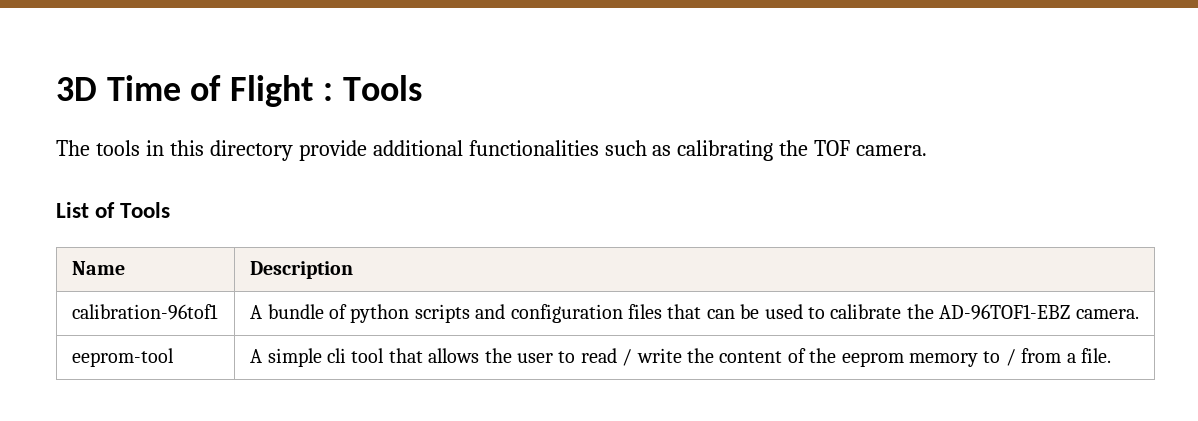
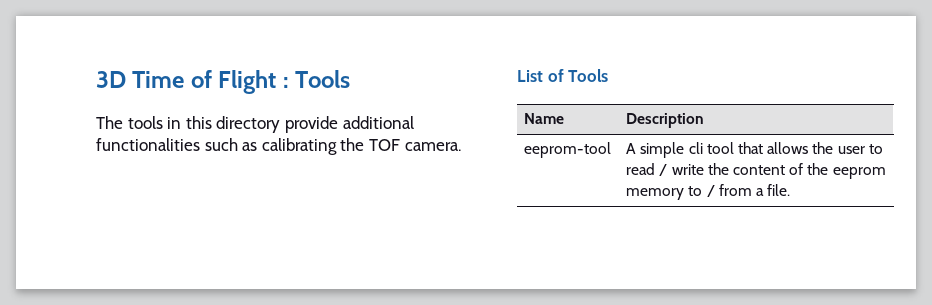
[72,304,219,320] [250,304,1139,323] // calibration-96tof1 | A bundle of python scripts and configuration files that can be used to calibrate the AD-96TOF1-EBZ camera. -> (705, 120) none

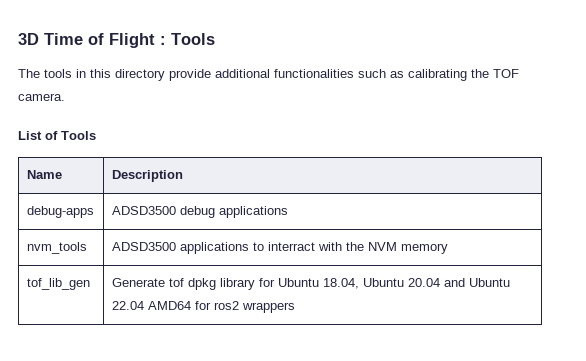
[524,142,612,158] [626,142,883,158] [626,163,886,179] [626,184,791,200] eeprom-tool | A simple cli tool that allows the user to read / write the content of the eeprom memory to / from a file. -> [26,206,94,218] [111,206,288,218] [26,242,87,254] [111,242,448,254] [26,278,90,290] [111,278,510,290] [111,301,295,313] debug-apps | ADSD3500 debug applications // nvm_tools | ADSD3500 applications to interract with the NVM memory // tof_lib_gen | Generate tof dpkg library for Ubuntu 18.04, Ubuntu 20.04 and Ubuntu 22.04 AMD64 for ros2 wrappers

